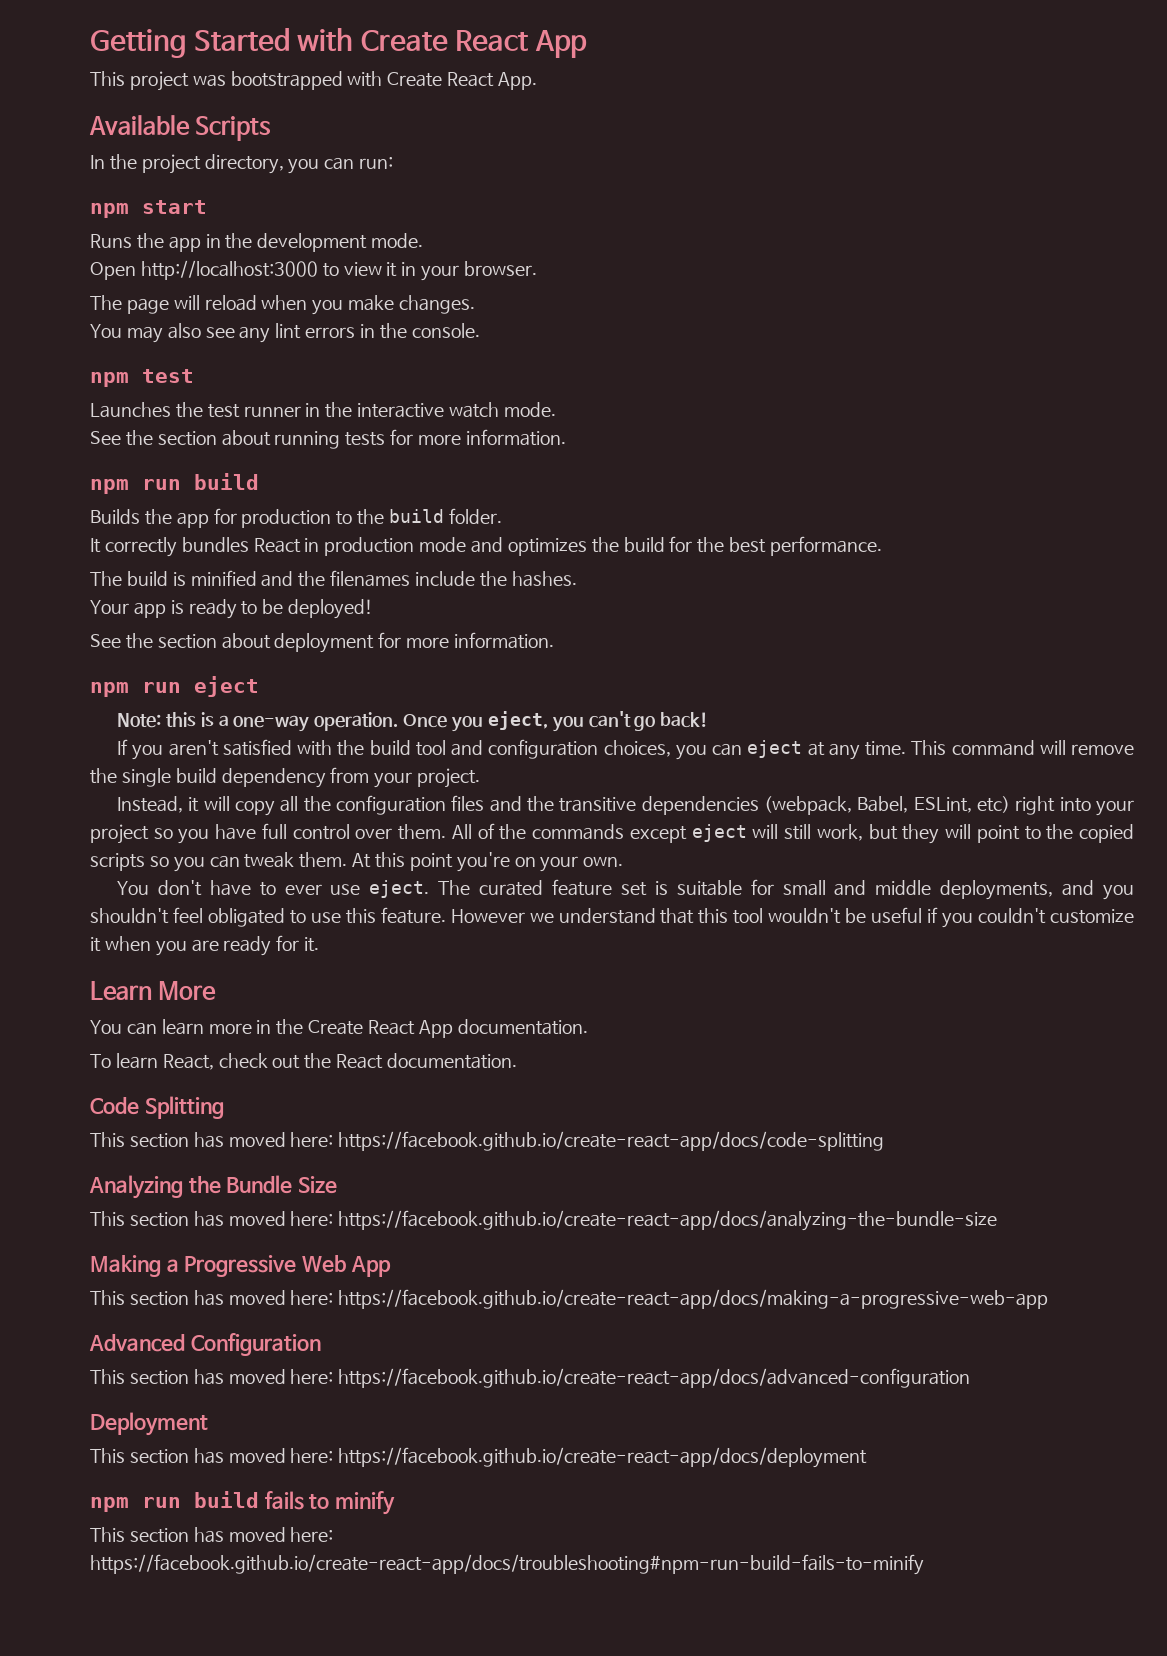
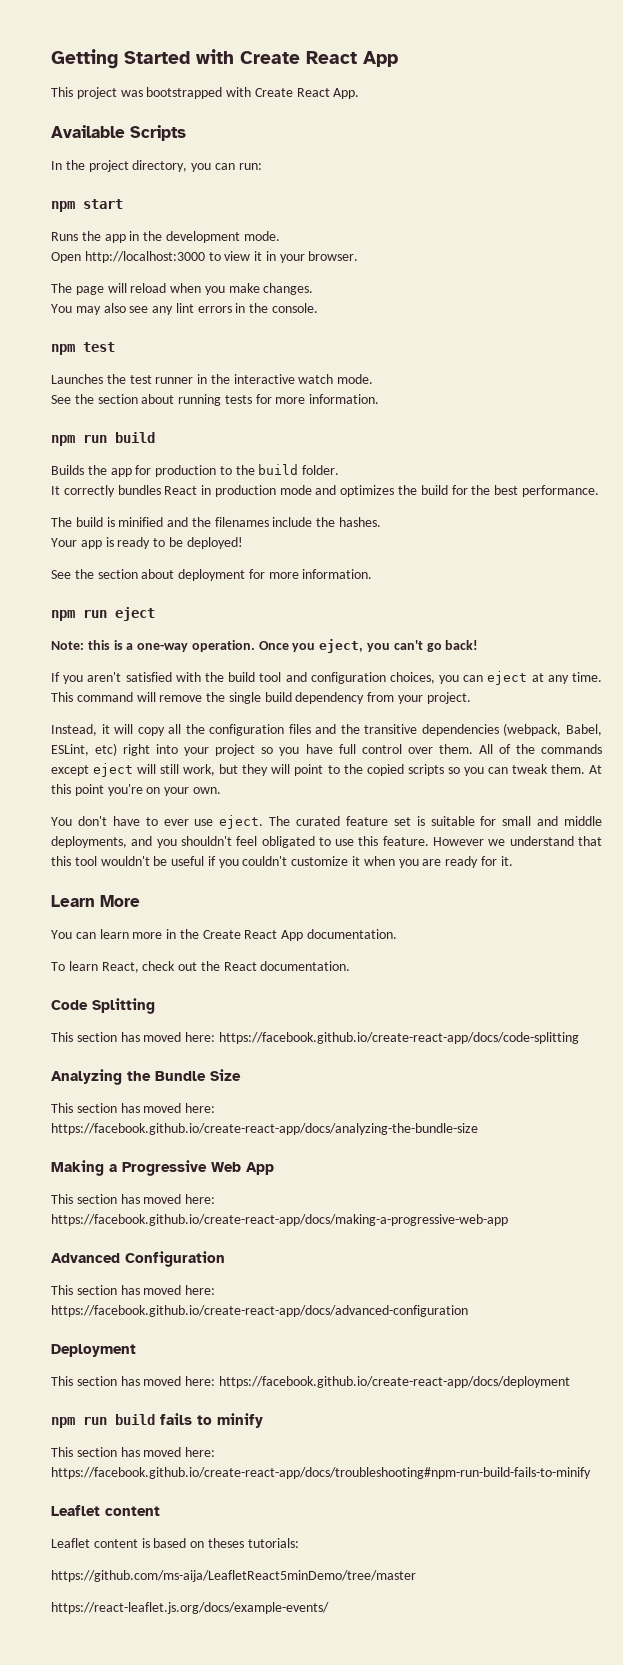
(924, 1564) none -> [51,1505,160,1516] [51,1538,299,1548] [51,1570,416,1582] [51,1602,329,1614] // Leaflet content // Leaflet content is based on theses tutorials: // https://github.com/ms-aija/LeafletReact5minDemo/tree/master // https://react-leaflet.js.org/docs/example-events/

